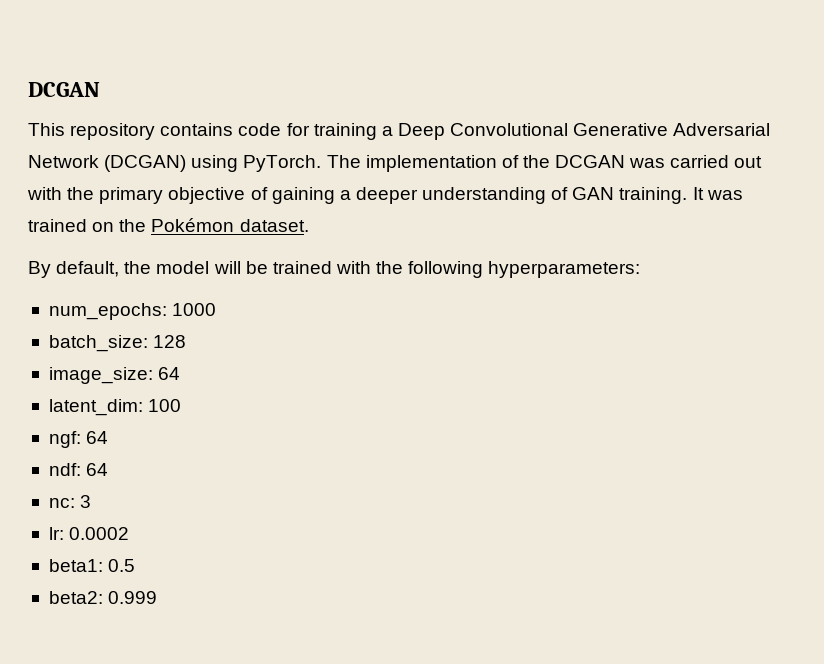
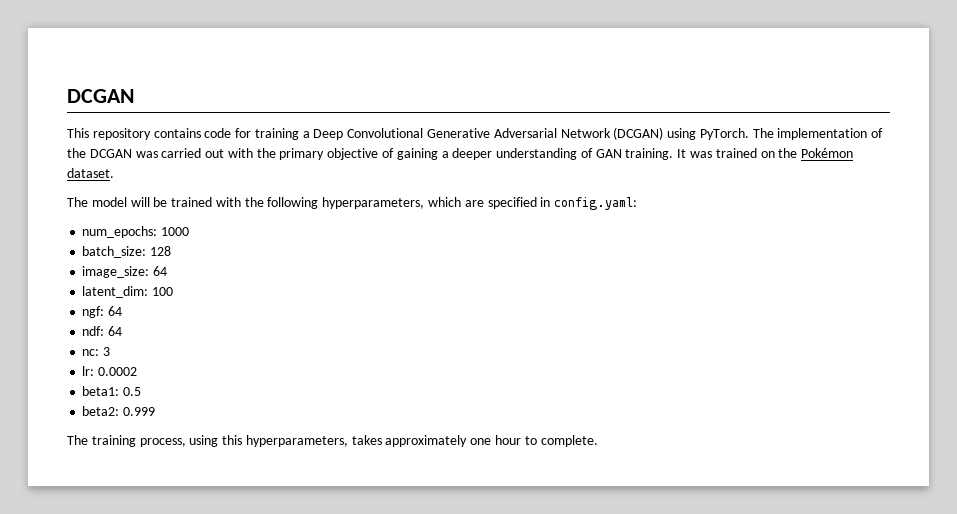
[28,261,152,278] By default, the -> [67,197,88,207] The
[488,261,641,278] hyperparameters: -> [322,197,638,210] hyperparameters, which are specified in config.yaml:
(158, 597) none -> [67,435,598,447] // The training process, using this hyperparameters, takes approximately one hour to complete.

